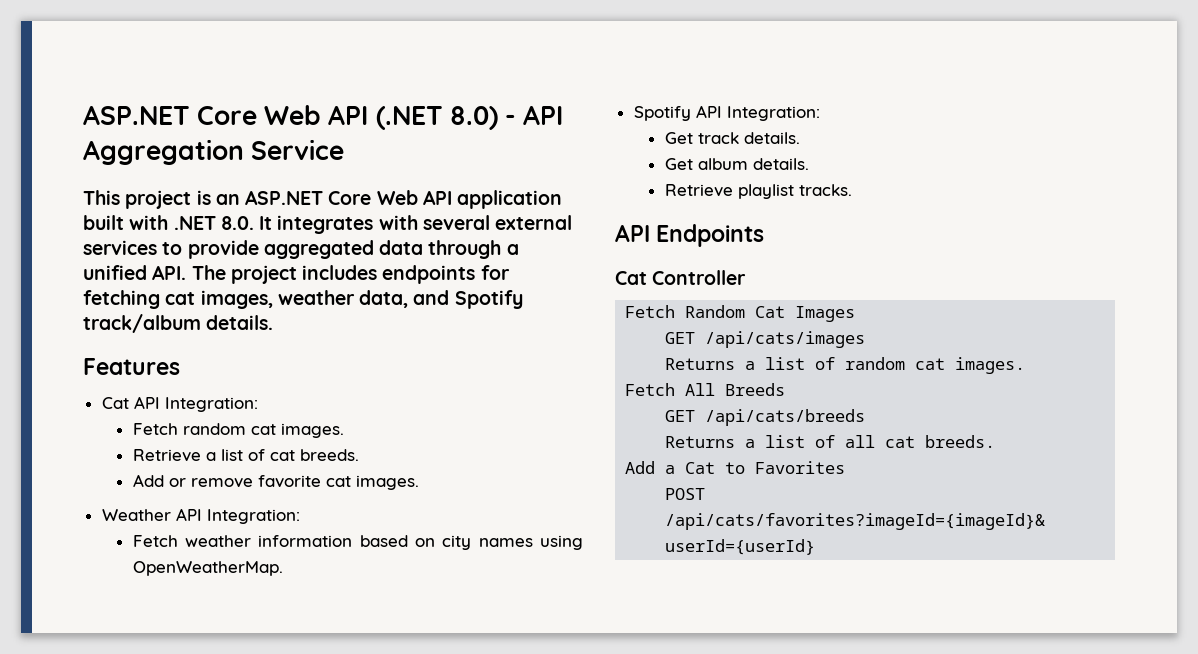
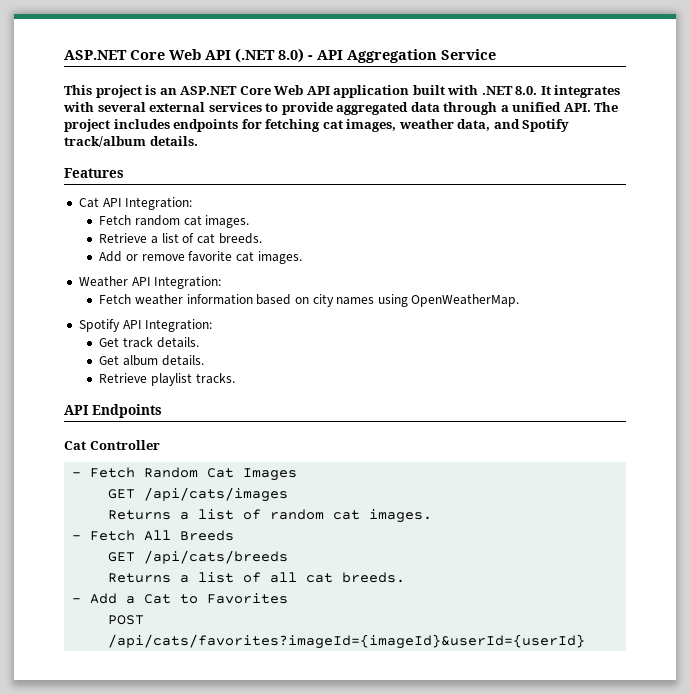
(747, 277) none -> [72,472,82,477] -
(1026, 365) none -> [72,535,82,540] -
(996, 441) none -> [72,598,82,603] -

